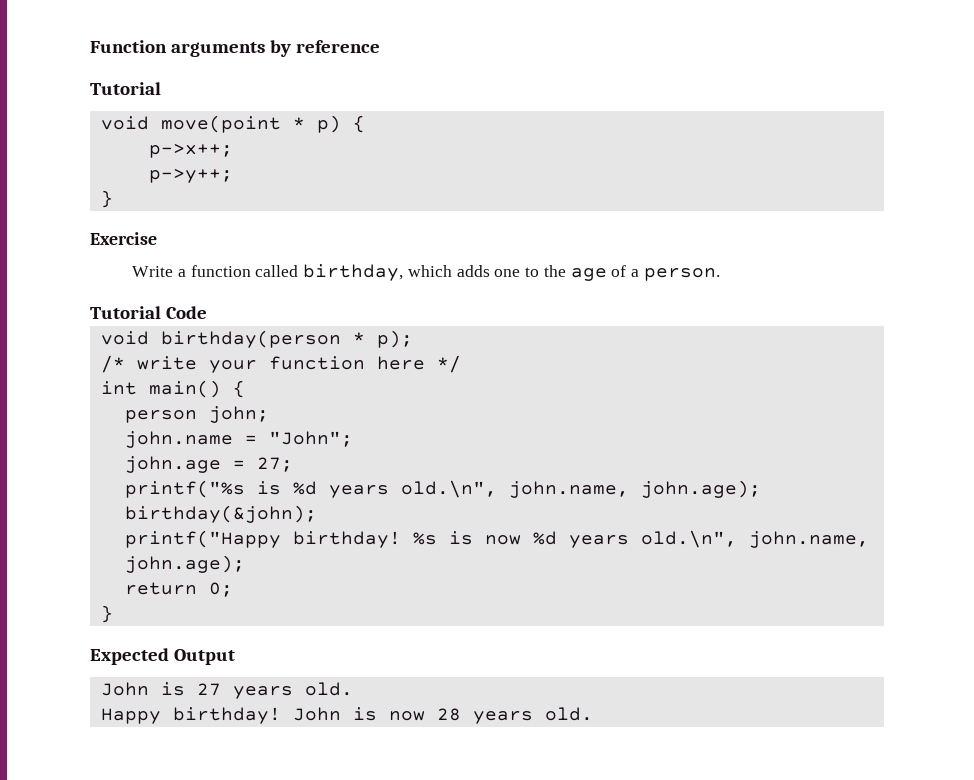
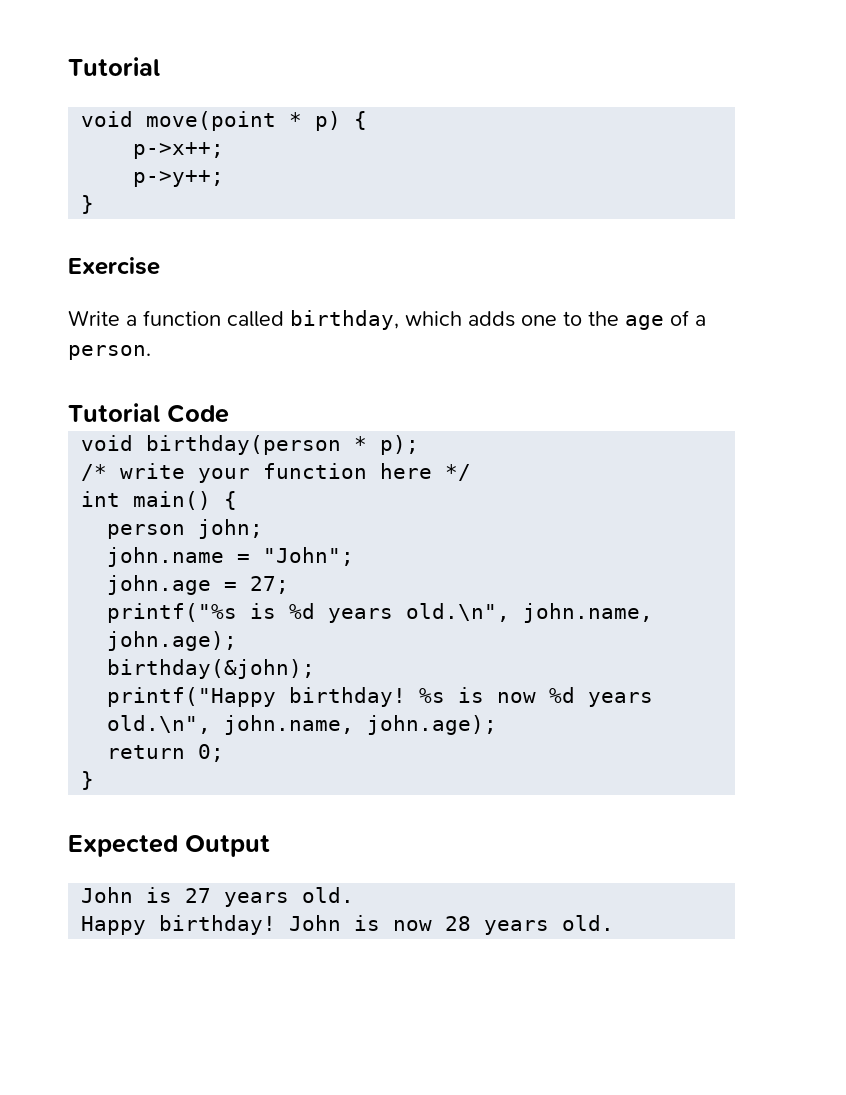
[90,40,380,57] Function arguments by reference // -> (68, 66) none

